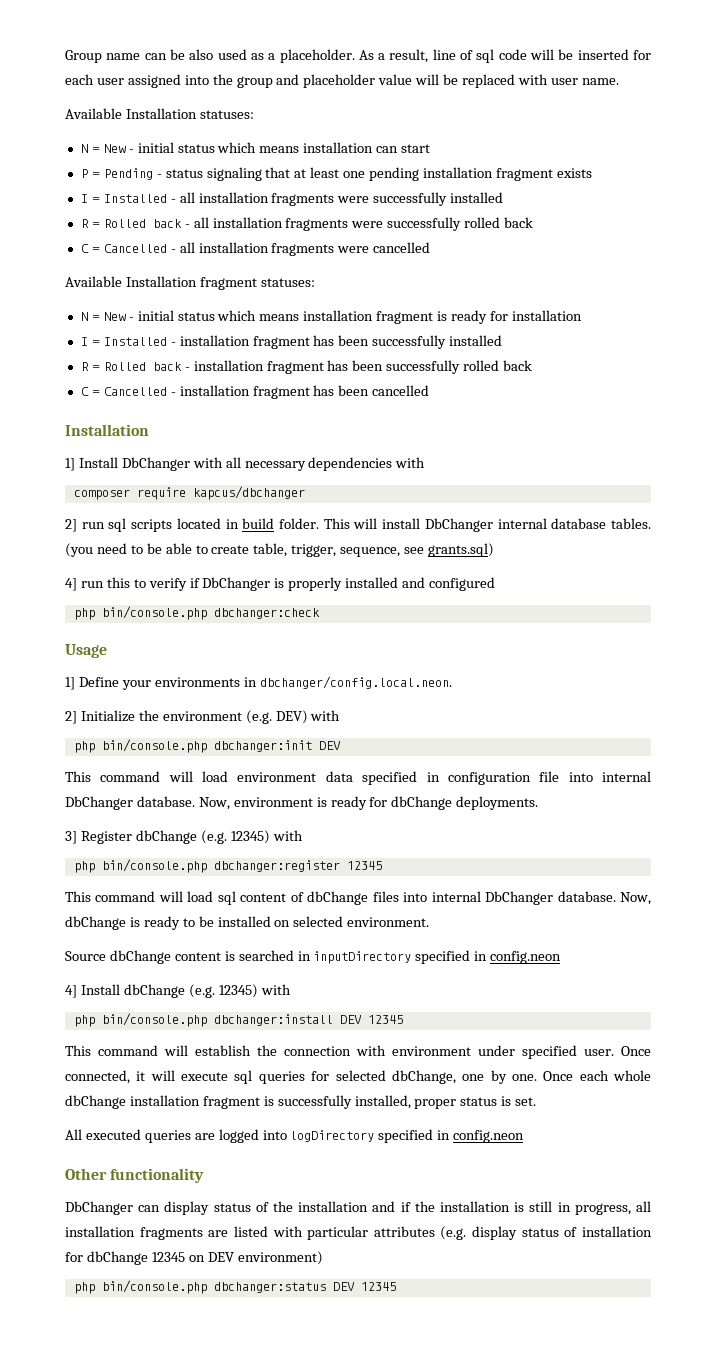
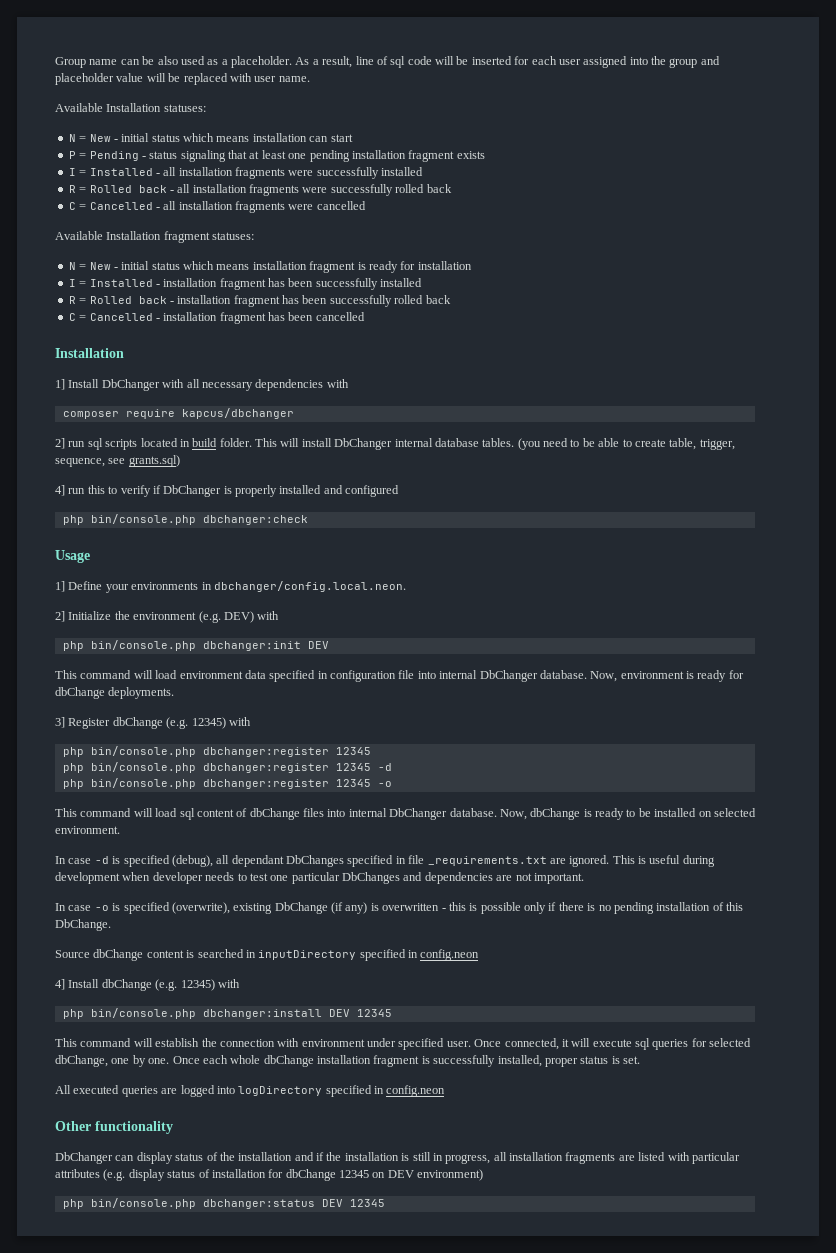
(382, 865) none -> [62,762,392,773] [62,778,392,789] // php bin/console.php dbchanger:register 12345 -d // php bin/console.php dbchanger:register 12345 -o
(430, 922) none -> [55,855,715,867] [55,872,584,884] [55,902,743,914] [55,919,111,931] // In case -d is specified (debug), all dependant DbChanges specified in file _requirements.txt are ignored. This is useful during development when developer needs to test one particular DbChanges and dependencies are not important. // In case -o is specified (overwrite), existing DbChange (if any) is overwritten - this is possible only if there is no pending installation of this DbChange.

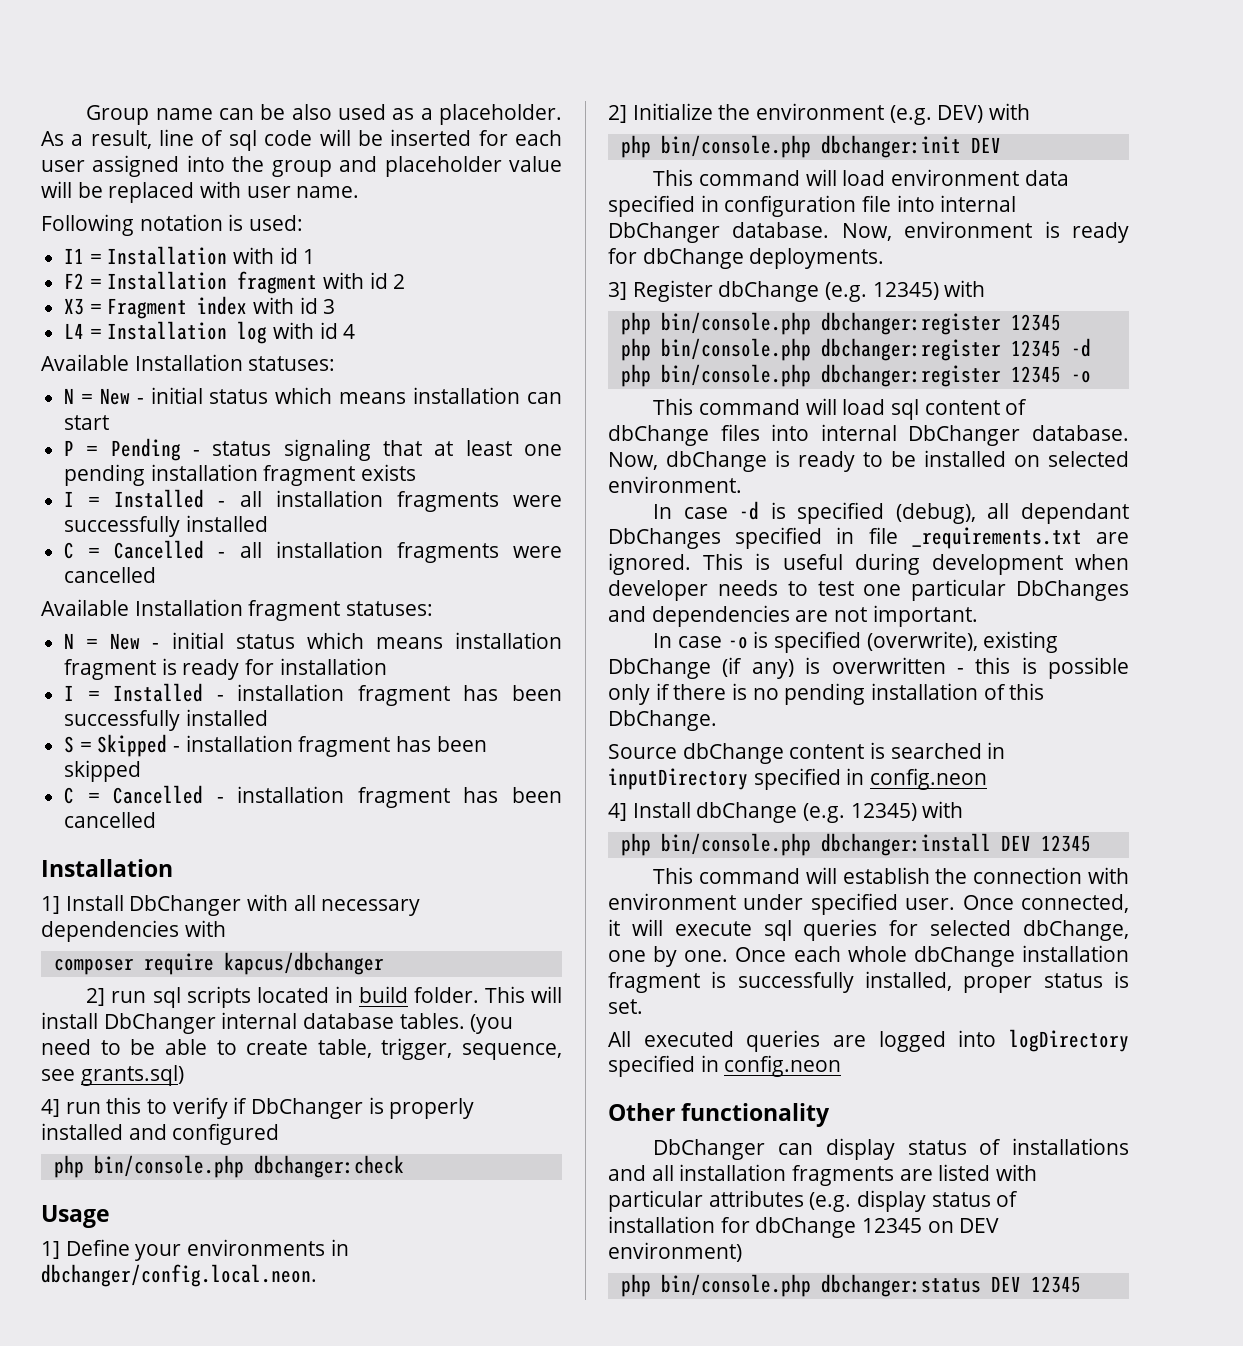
(310, 79) none -> [41,214,304,236] [64,246,316,265] [64,271,406,294] [64,296,336,319] [64,321,356,344] // Following notation is used: // I1 = Installation with id 1 // F2 = Installation fragment with id 2 // X3 = Fragment index with id 3 // L4 = Installation log with id 4
[68,184,452,196] // R = Rolled back - all installation fragments were successfully rolled back -> (268, 523) none
[68,295,451,307] R = Rolled back - installation fragment has been successfully rolled back -> [64,734,487,757] [64,760,142,782] S = Skipped - installation fragment has been skipped
[219,1152,491,1164] the installation and if the installation is still in progress, -> [1012,1138,1129,1155] [608,1165,646,1181] installations and

